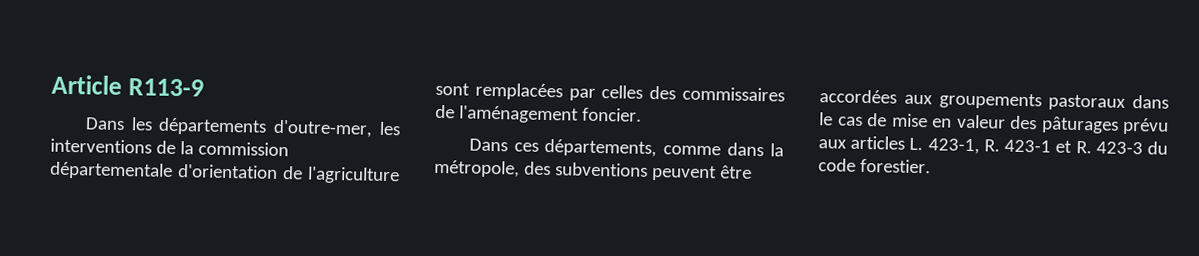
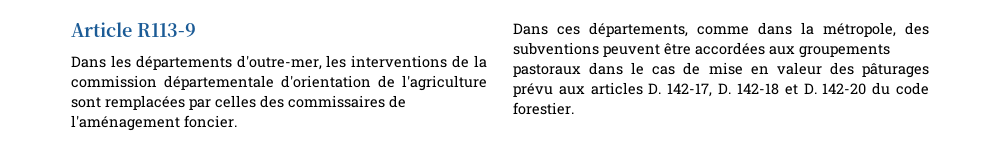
[909,137,1143,155] L. 423-1, R. 423-1 et R. 423-3 -> [648,83,867,97] D. 142-17, D. 142-18 et D. 142-20

